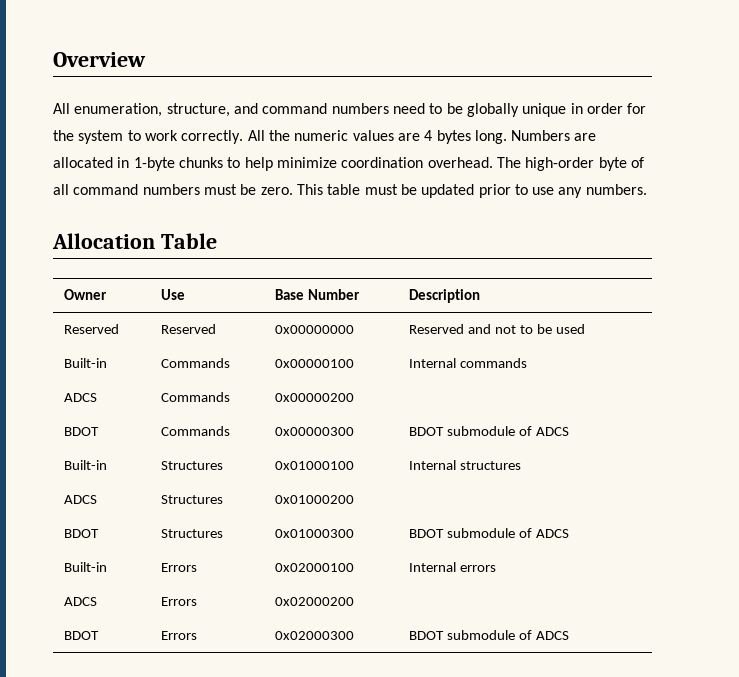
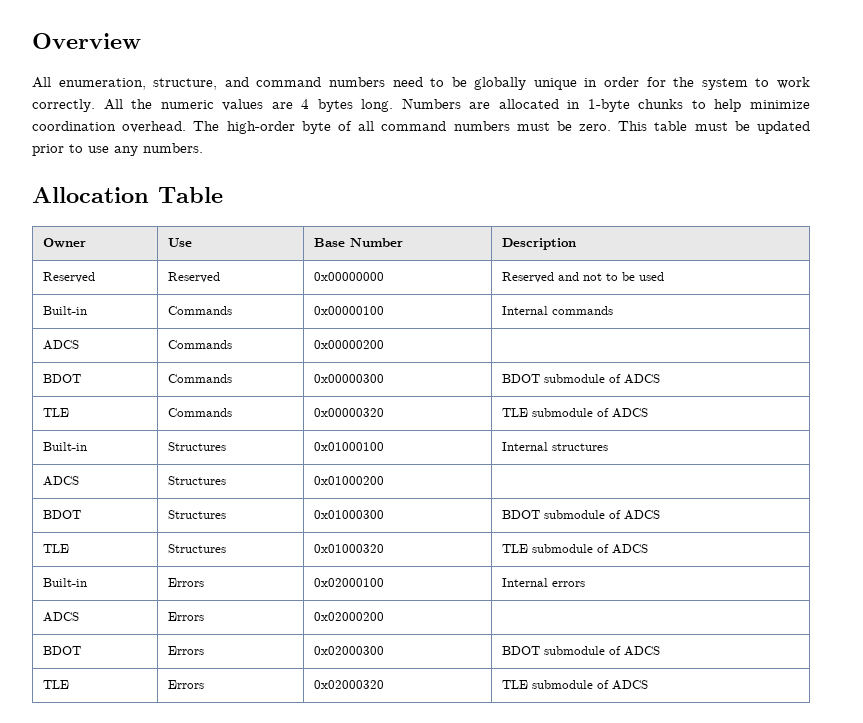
(570, 431) none -> [42,408,69,417] [167,408,232,417] [313,408,384,417] [501,408,648,418] // TLE | Commands | 0x00000320 | TLE submodule of ADCS
(570, 533) none -> [42,544,69,553] [167,544,226,553] [313,544,384,553] [501,544,648,554] // TLE | Structures | 0x01000320 | TLE submodule of ADCS
(570, 635) none -> [42,680,69,689] [167,680,204,689] [313,680,384,689] [501,680,648,690] // TLE | Errors | 0x02000320 | TLE submodule of ADCS

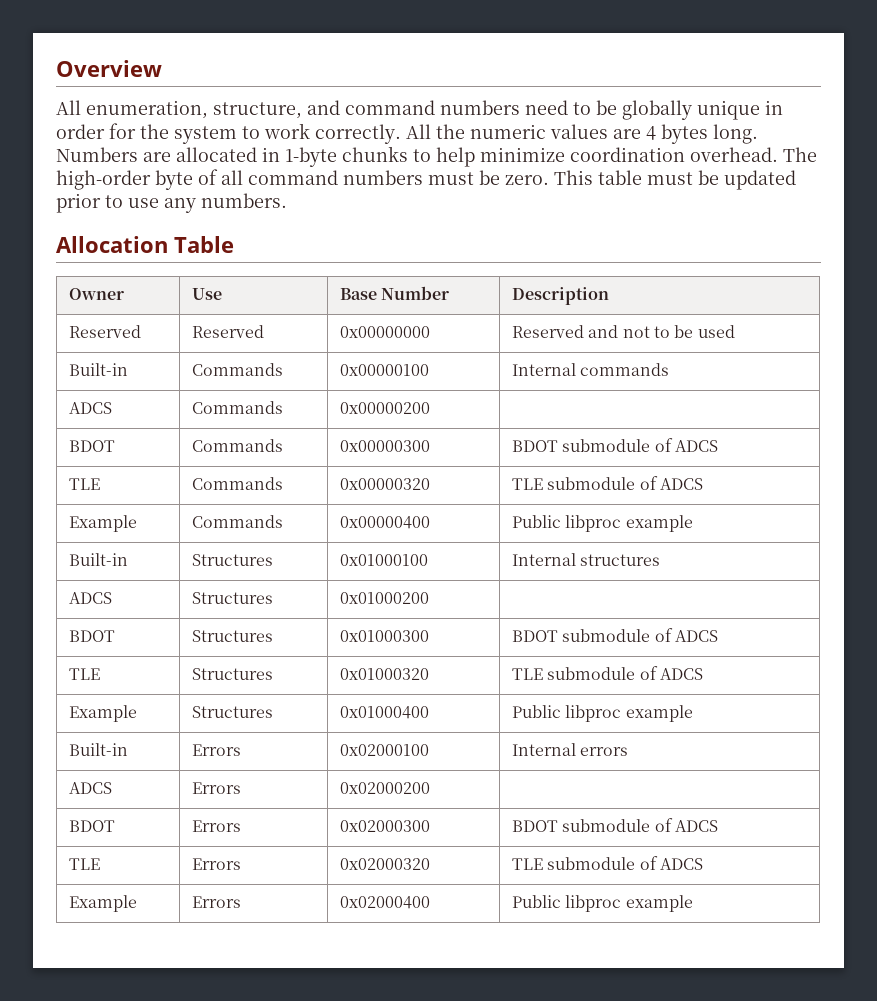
(648, 413) none -> [68,515,137,532] [191,515,283,528] [339,516,430,529] [511,515,693,532] // Example | Commands | 0x00000400 | Public libproc example
(648, 549) none -> [68,705,137,722] [191,706,273,718] [339,706,429,719] [511,705,693,722] // Example | Structures | 0x01000400 | Public libproc example
(648, 685) none -> [68,895,137,912] [191,896,241,908] [339,896,430,909] [511,895,693,912] // Example | Errors | 0x02000400 | Public libproc example

